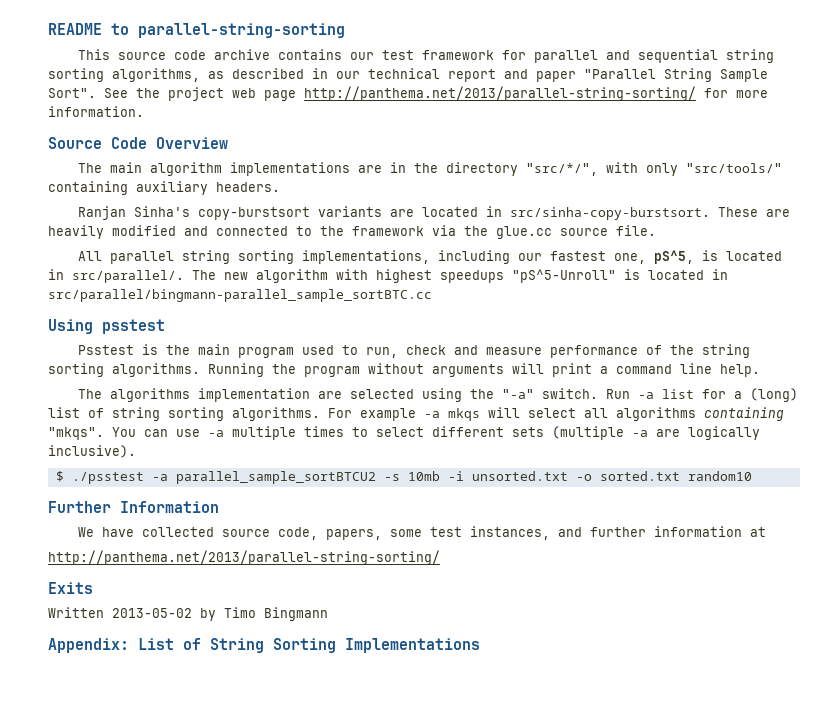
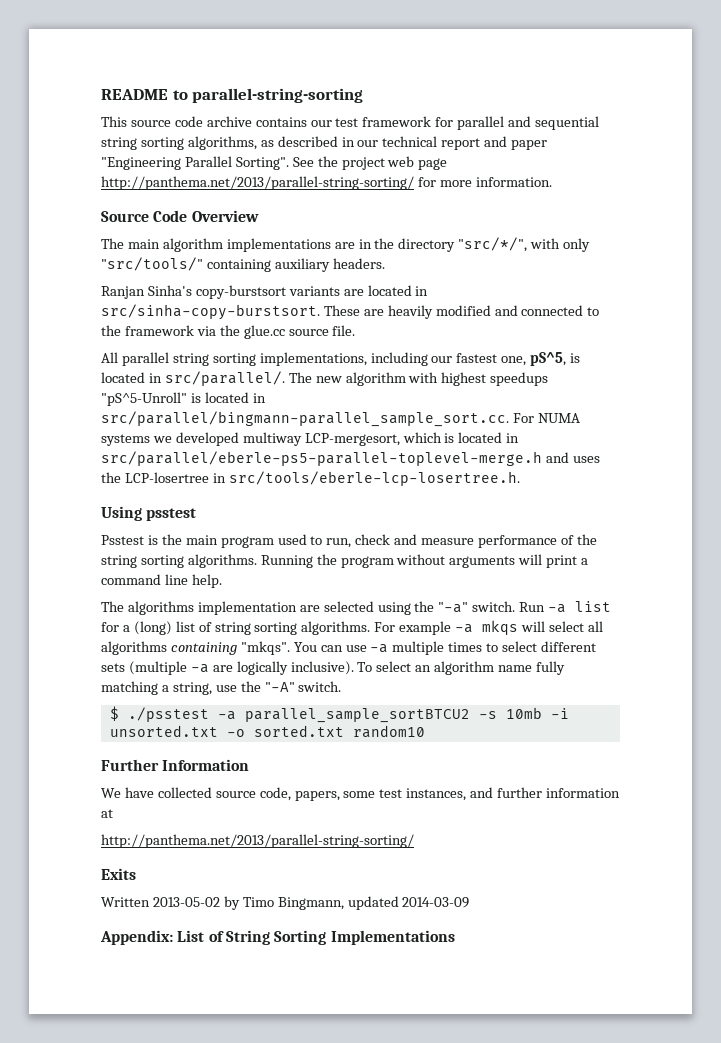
[584,68,768,82] [48,88,96,98] "Parallel String Sample Sort". -> [101,156,289,170] "Engineering Parallel Sorting".
[48,289,432,302] src/parallel/bingmann-parallel_sample_sortBTC.cc -> [101,411,580,427] [101,432,520,446] [101,451,600,466] [101,471,520,486] src/parallel/bingmann-parallel_sample_sort.cc. For NUMA systems we developed multiway LCP-mergesort, which is located in src/parallel/eberle-ps5-parallel-toplevel-merge.h and uses the LCP-losertree in src/tools/eberle-lcp-losertree.h.
(136, 451) none -> [357,661,566,675] [101,681,342,695] To select an algorithm name fully matching a string, use the "-A" switch.
[264,607,328,621] Bingmann -> [277,896,470,910] Bingmann, updated 2014-03-09

